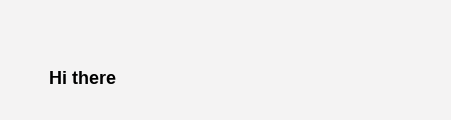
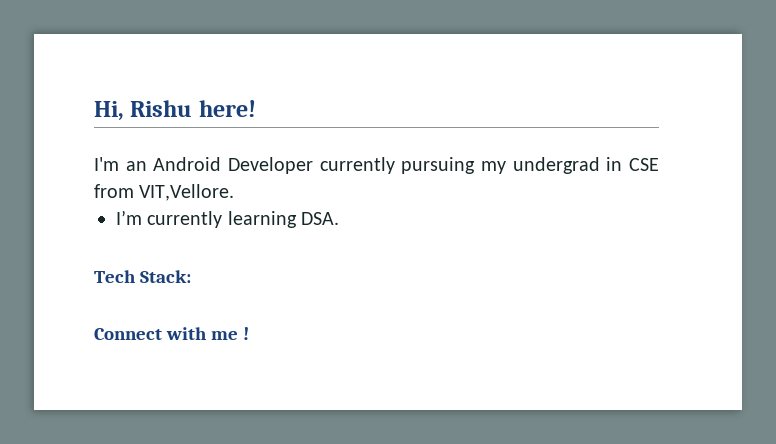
[49,71,116,84] Hi there -> [94,100,256,121] [94,157,659,174] [94,184,235,201] [116,210,340,228] [94,270,192,283] [94,327,250,340] Hi, Rishu here! // I'm an Android Developer currently pursuing my undergrad in CSE from VIT,Vellore. // I’m currently learning DSA. // Tech Stack: // Connect with me !

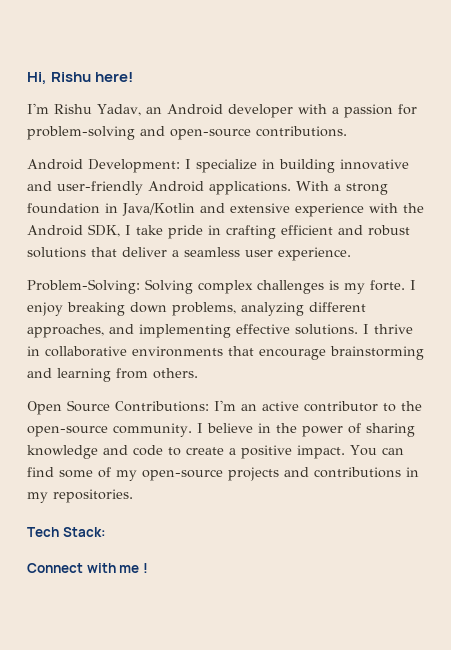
[125,157,659,174] [94,184,235,201] [116,210,340,228] an Android Developer currently pursuing my undergrad in CSE from VIT,Vellore. // I’m currently learning DSA. -> [54,104,417,118] [27,126,347,140] [27,159,409,173] [27,181,388,195] [27,203,424,217] [27,224,410,239] [27,247,351,261] [27,279,416,294] [27,302,366,316] [27,324,413,338] [27,346,424,360] [27,368,198,382] [27,400,422,415] [27,423,415,437] [27,445,404,459] [27,467,419,481] [27,489,133,503] Rishu Yadav, an Android developer with a passion for problem-solving and open-source contributions. // Android Development: I specialize in building innovative and user-friendly Android applications. With a strong foundation in Java/Kotlin and extensive experience with the Android SDK, I take pride in crafting efficient and robust solutions that deliver a seamless user experience. // Problem-Solving: Solving complex challenges is my forte. I enjoy breaking down problems, analyzing different approaches, and implementing effective solutions. I thrive in collaborative environments that encourage brainstorming and learning from others. // Open Source Contributions: I'm an active contributor to the open-source community. I believe in the power of sharing knowledge and code to create a positive impact. You can find some of my open-source projects and contributions in my repositories.

